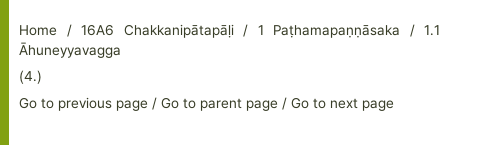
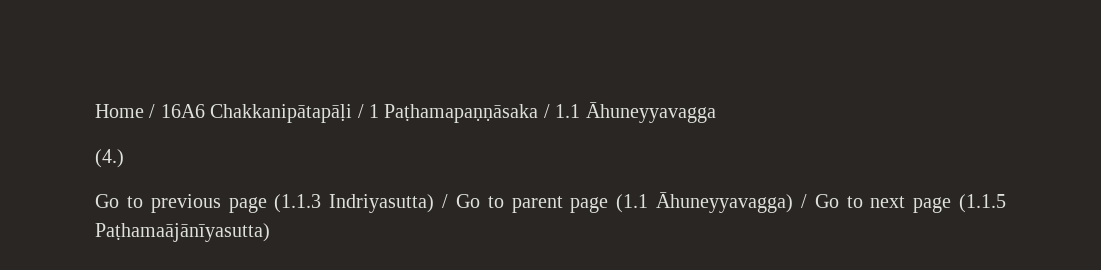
(148, 105) none -> [274,194,435,213] (1.1.3 Indriyasutta)
(278, 105) none -> [616,192,793,213] (1.1 Āhuneyyavagga)
(394, 105) none -> [959,194,1007,213] [95,223,270,242] (1.1.5 Paṭhamaājānīyasutta)

